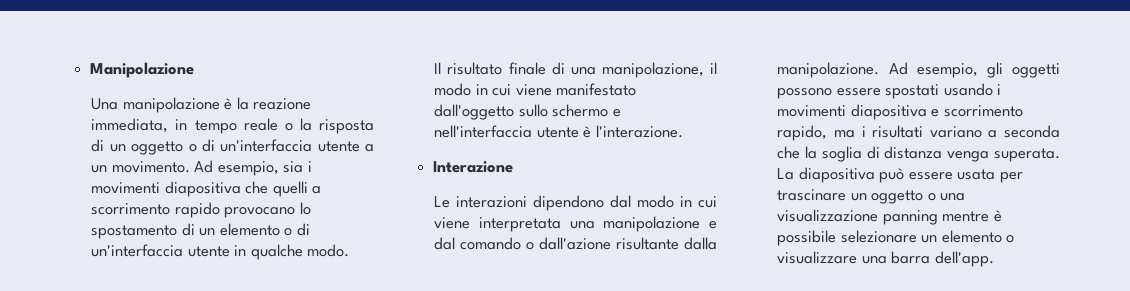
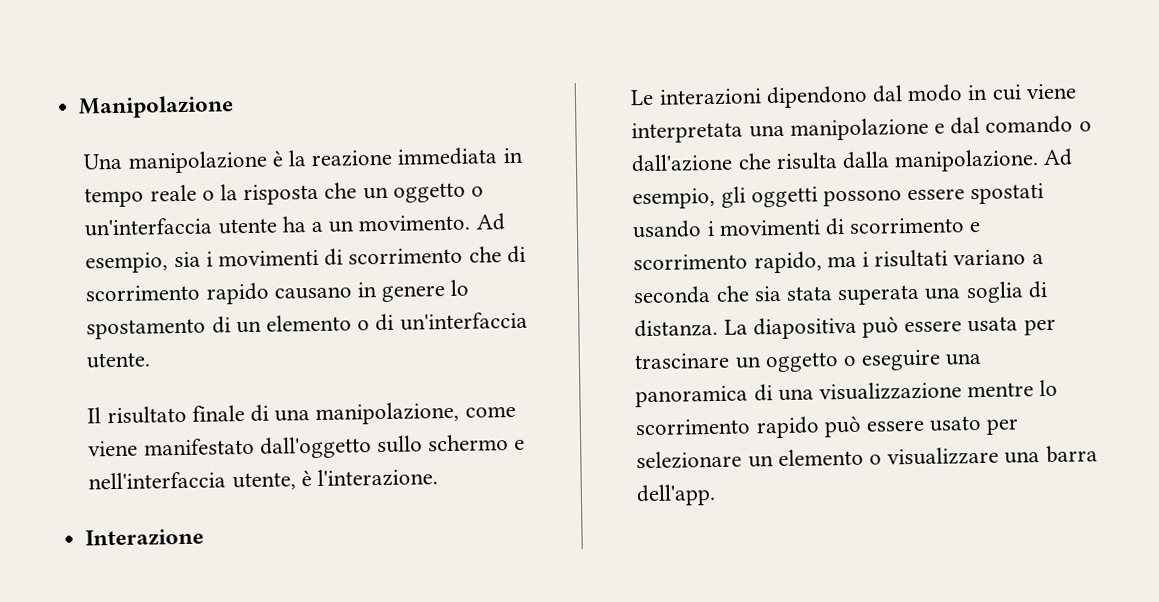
[91,118,169,133] immediata, -> [397,147,498,166] immediata
[91,139,360,155] di un oggetto o di un'interfaccia utente -> [324,182,485,203] [84,216,306,237] che un oggetto o un'interfaccia utente ha
[164,181,322,197] [91,202,296,218] diapositiva che quelli a scorrimento rapido provocano -> [324,245,526,266] [85,282,446,305] di scorrimento che di scorrimento rapido causano in genere
[187,244,350,260] utente in qualche modo. -> [86,352,151,369] utente.
[710,62,717,74] [434,83,512,96] il modo in cui -> [464,405,516,418] come
[536,127,579,138] utente -> [231,472,296,491] utente,
[616,237,680,250] risultante -> [737,152,838,171] che risulta
[850,104,927,120] diapositiva -> [824,217,966,236] di scorrimento
[805,146,1060,162] la soglia di distanza venga superata. -> [753,280,1048,306] [634,318,719,338] sia stata superata una soglia di distanza.
[940,193,966,201] [777,209,1002,225] [777,230,837,246] una visualizzazione panning mentre è possibile -> [861,349,983,371] [635,379,1059,408] [635,415,1020,439] eseguire una panoramica di una visualizzazione mentre lo scorrimento rapido può essere usato per

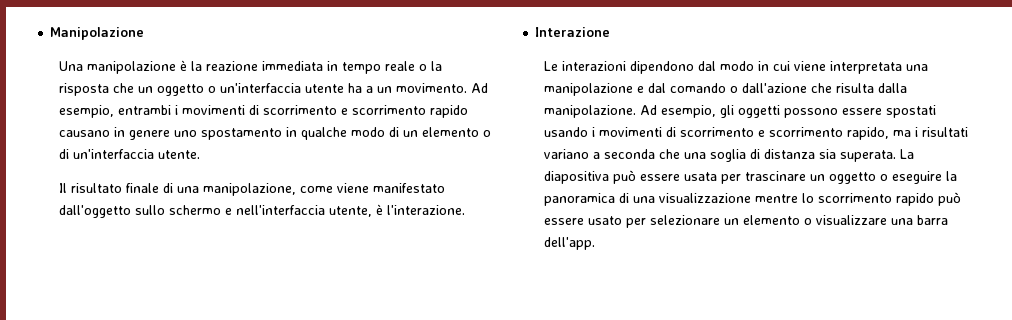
[173,245,526,268] sia i movimenti di scorrimento che di -> [118,105,349,115] entrambi i movimenti di scorrimento e
[450,279,470,296] [86,318,207,340] lo spostamento -> [174,127,386,140] uno spostamento in qualche modo
[753,280,1048,306] [634,318,719,338] sia stata superata una soglia di distanza. -> [684,149,897,162] una soglia di distanza sia superata.
[945,352,983,366] una -> [946,171,958,181] la

